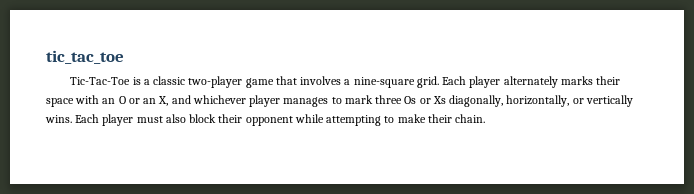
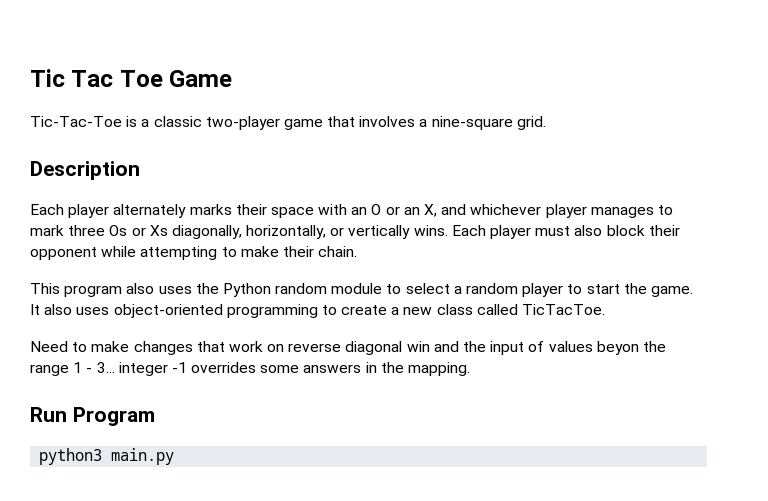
[46,50,124,64] tic_tac_toe -> [30,69,233,87] Tic Tac Toe Game
(439, 82) none -> [30,161,140,180] // Description //
(486, 118) none -> [30,283,693,297] [30,304,606,318] [30,341,666,355] [30,362,471,376] [30,407,155,426] [39,448,175,465] // This program also uses the Python random module to select a random player to start the game. It also uses object-oriented programming to create a new class called TicTacToe. // Need to make changes that work on reverse diagonal win and the input of values beyon the range 1 - 3... integer -1 overrides some answers in the mapping. // Run Program // python3 main.py

